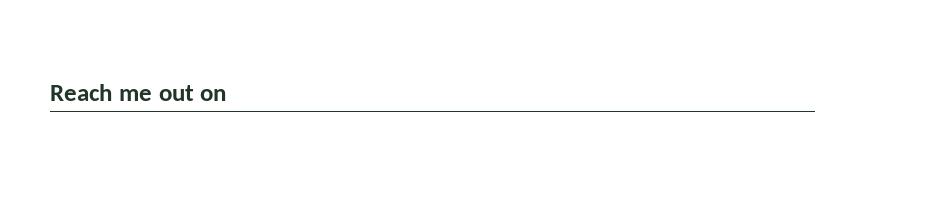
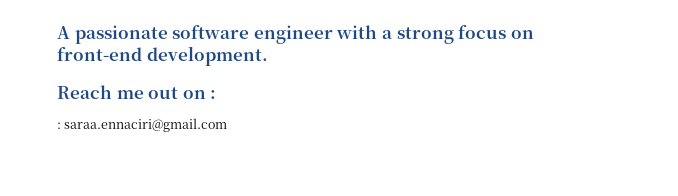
(50, 92) none -> [57,25,534,44] [57,46,268,66] A passionate software engineer with a strong focus on front-end development. //
(227, 95) none -> [210,90,217,99] [57,118,228,132] : // : saraa.ennaciri@gmail.com

